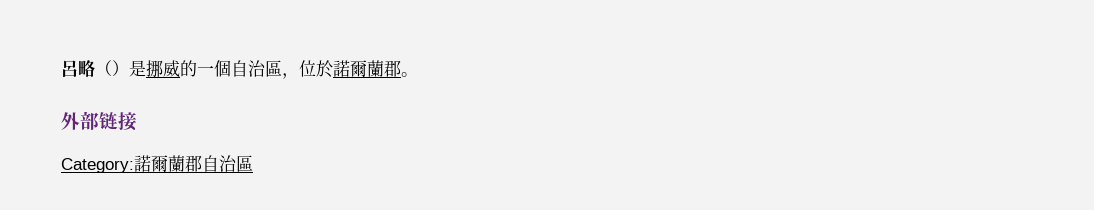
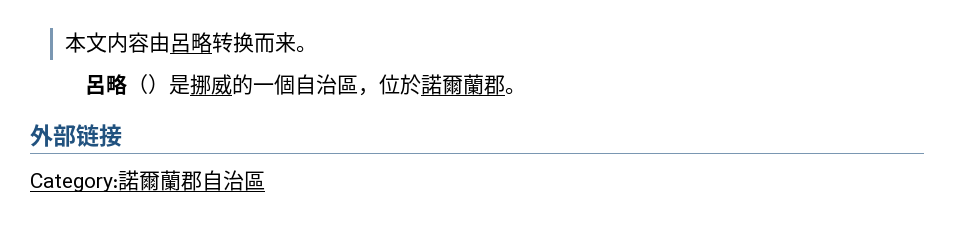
(61, 68) none -> [64,32,317,53] 本文内容由呂略转换而来。 //

